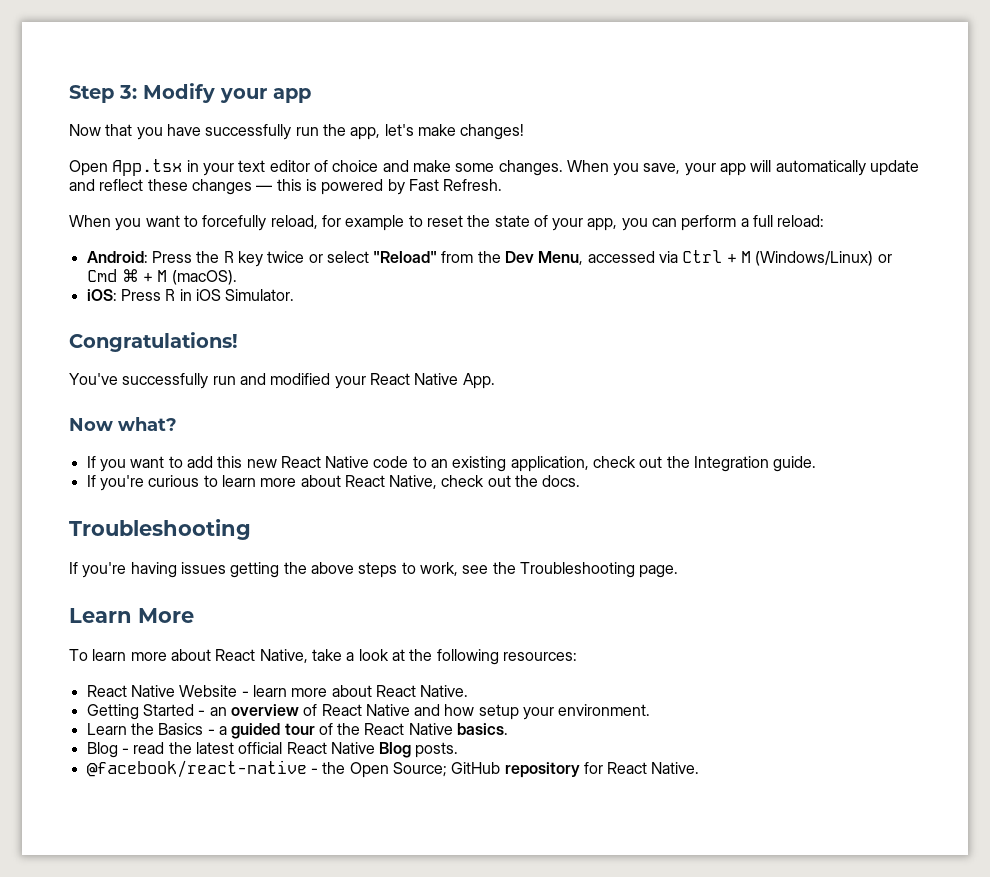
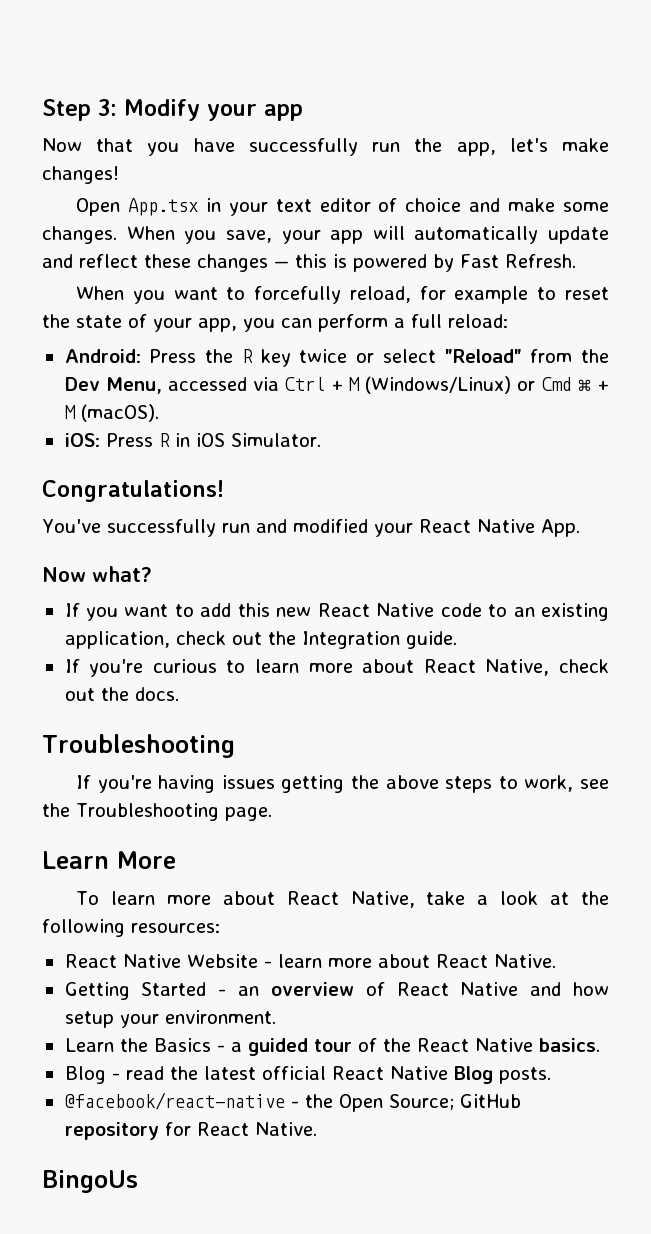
(700, 768) none -> [42,1170,138,1193] // BingoUs

